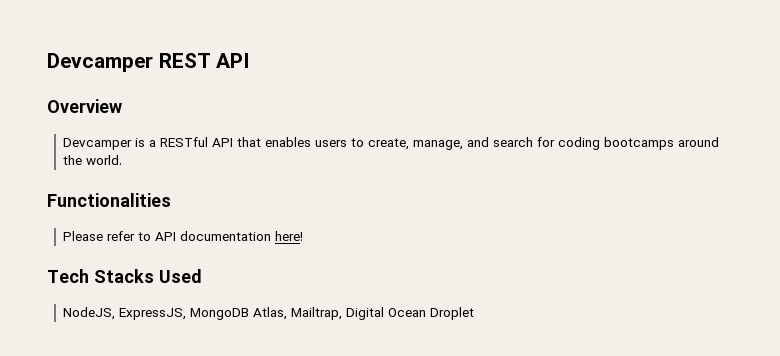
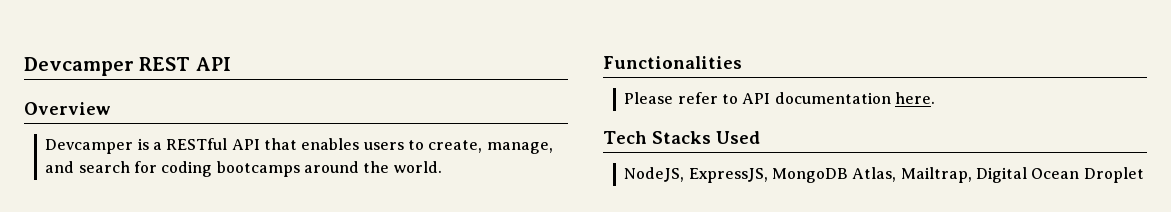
[275,231,304,241] here! -> [894,92,935,104] here.

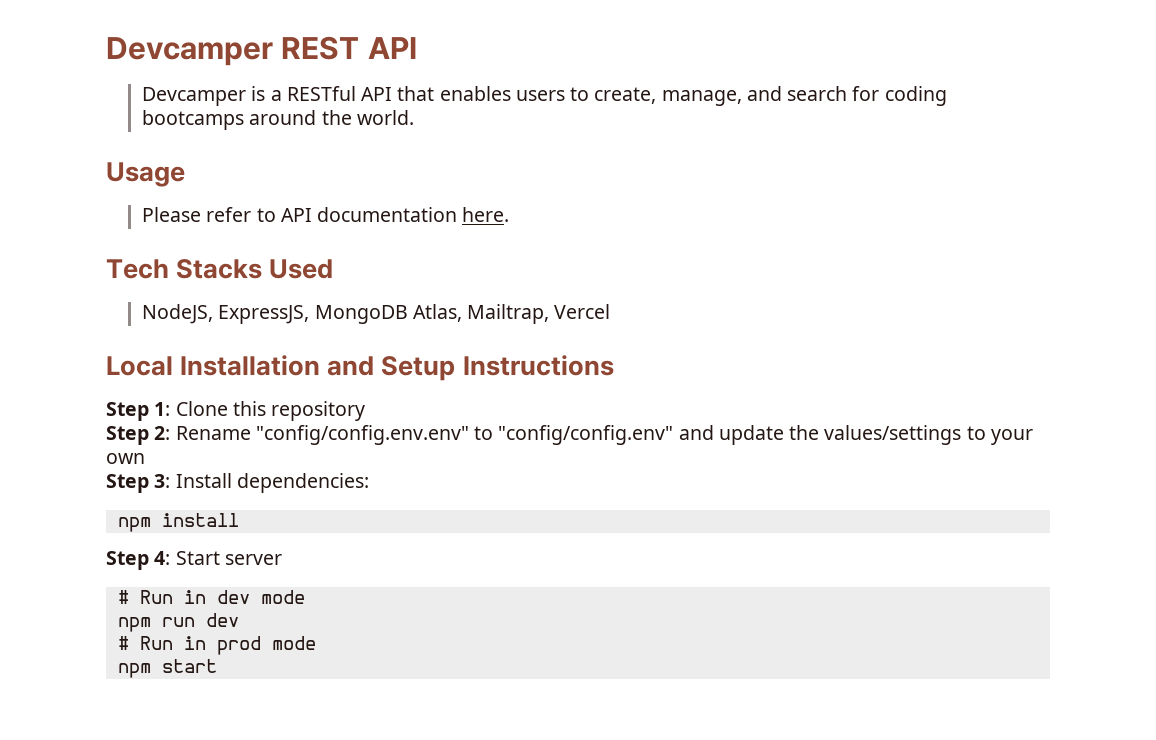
[24,102,111,115] // Overview -> (417, 48) none
[603,56,742,69] Functionalities -> [106,162,185,187] Usage
[975,167,1144,183] Digital Ocean Droplet -> [554,304,611,319] [106,355,614,381] [106,401,366,421] [106,425,1033,445] [106,453,145,464] [106,473,369,493] [117,513,239,532] [106,551,282,570] [117,590,305,604] [117,613,239,632] [117,636,316,655] [117,659,217,678] Vercel // Local Installation and Setup Instructions // Step 1: Clone this repository // Step 2: Rename "config/config.env.env" to "config/config.env" and update the values/settings to your own // Step 3: Install dependencies: // npm install // Step 4: Start server // # Run in dev mode // npm run dev // # Run in prod mode // npm start

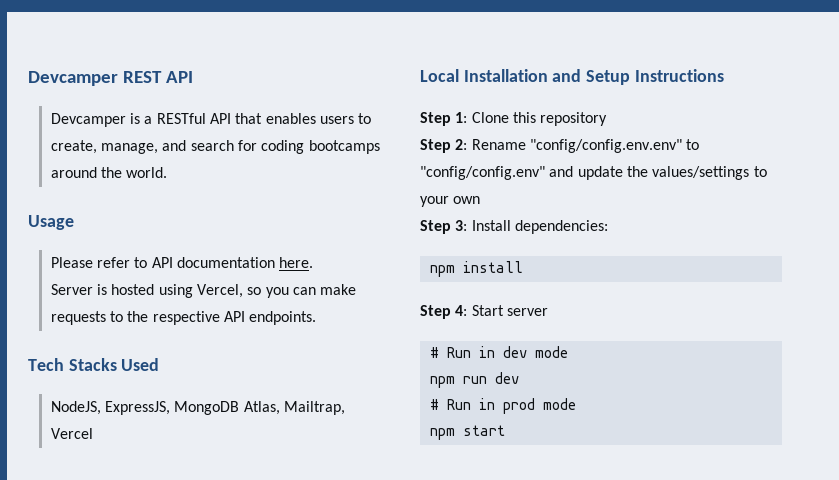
(510, 214) none -> [50,284,357,298] [50,311,317,325] // Server is hosted using Vercel, so you can make requests to the respective API endpoints.

